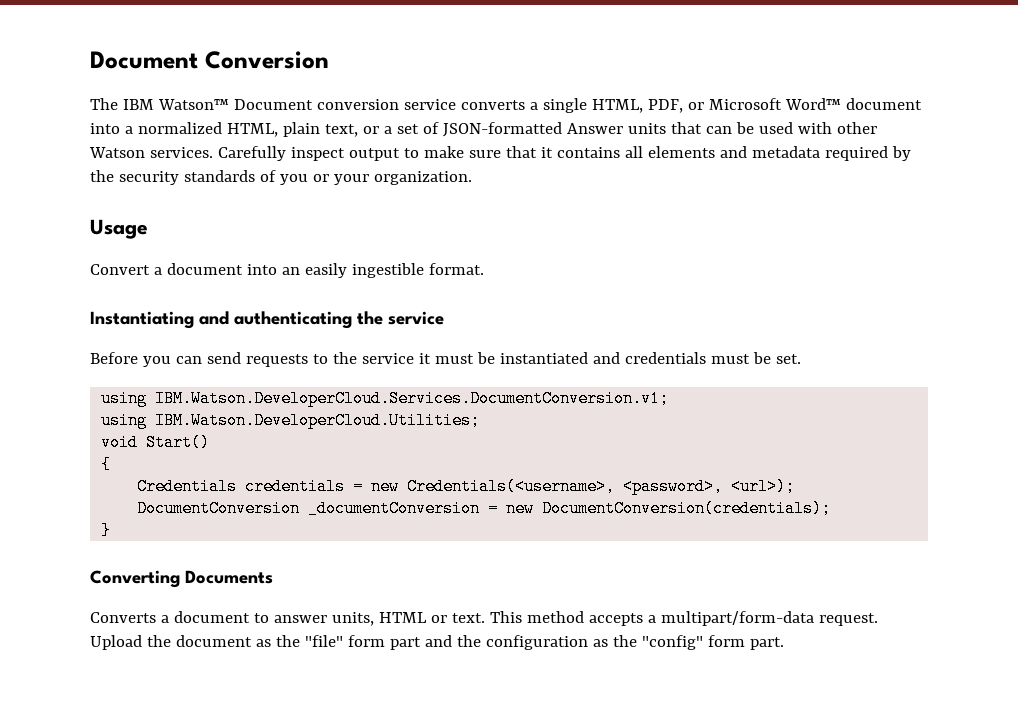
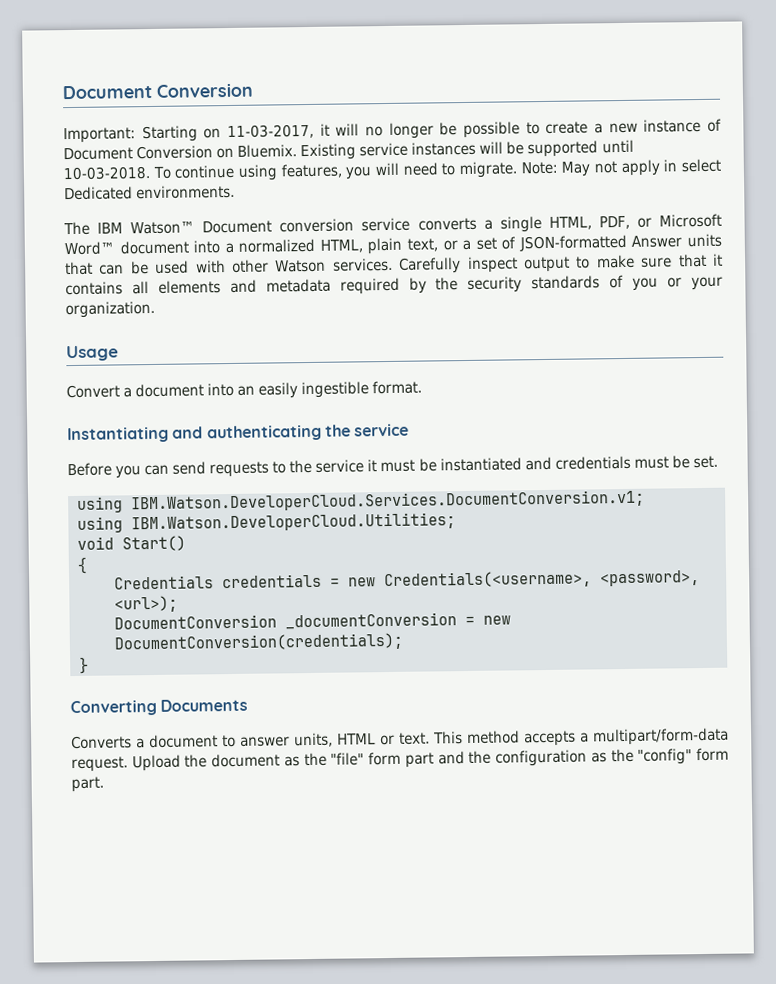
[90,51,329,69] Document Conversion -> [62,82,253,100] [63,118,722,144] [63,139,634,161] [63,158,721,181] [64,184,236,201] Document Conversion // Important: Starting on 11-03-2017, it will no longer be possible to create a new instance of Document Conversion on Bluemix. Existing service instances will be supported until 10-03-2018. To continue using features, you will need to migrate. Note: May not apply in select Dedicated environments.

